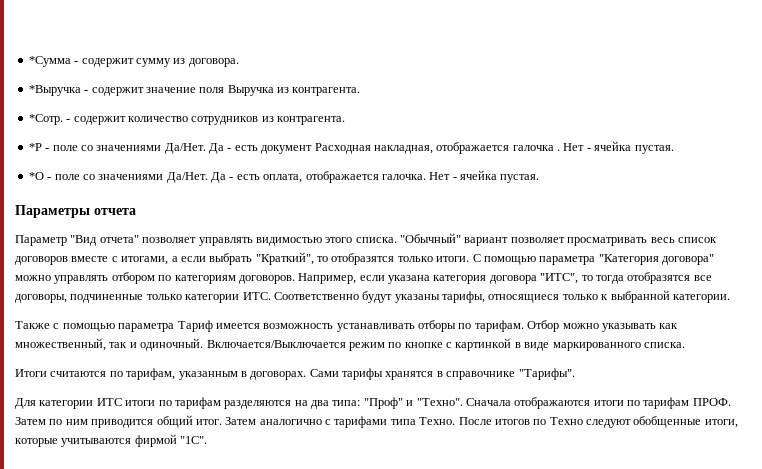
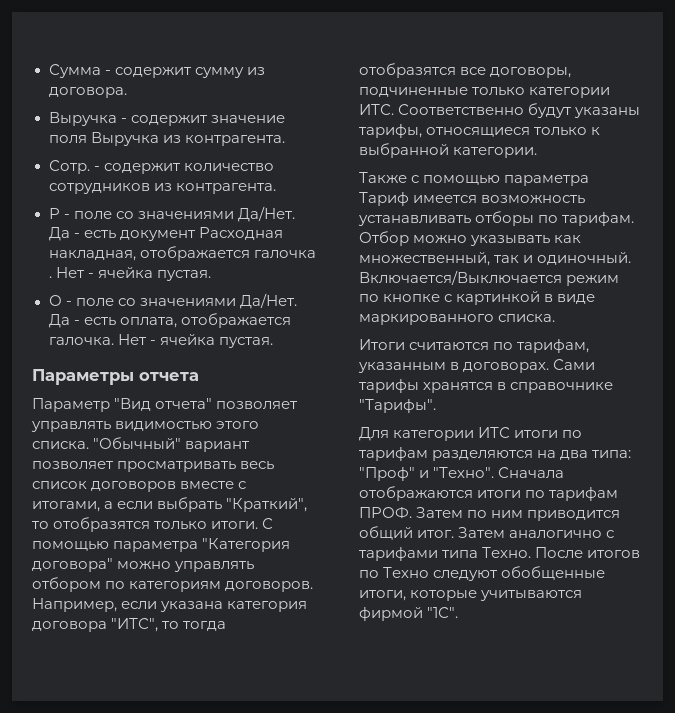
[28,56,71,67] *Сумма -> [48,64,101,78] Сумма
[28,85,81,96] *Выручка -> [48,112,117,126] Выручка
[28,114,63,125] *Сотр. -> [48,160,90,174] Сотр.
[28,143,42,151] *Р -> [48,208,60,219] Р
[28,172,44,180] *О -> [48,295,62,306] О

